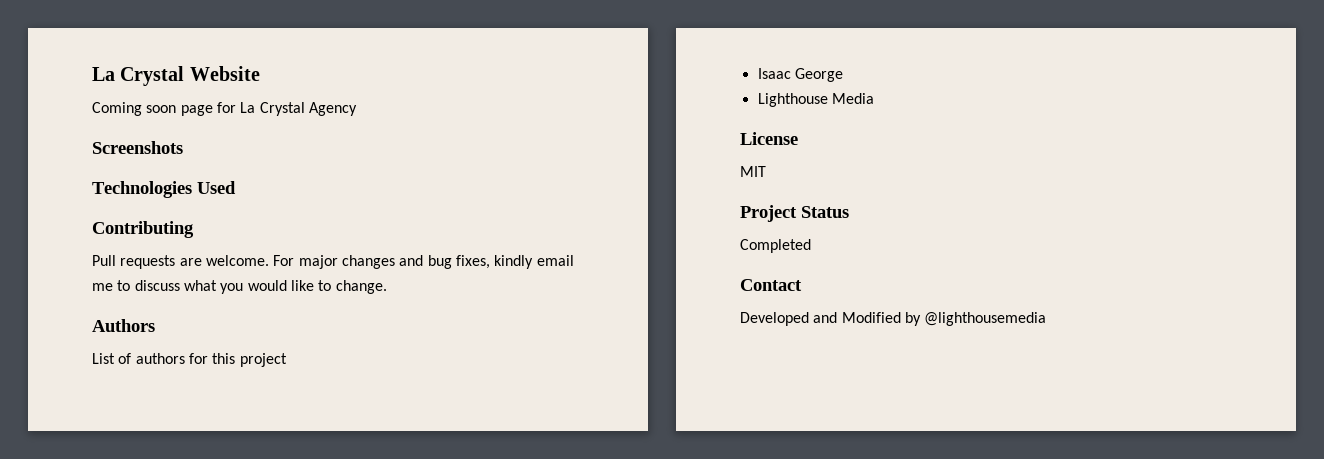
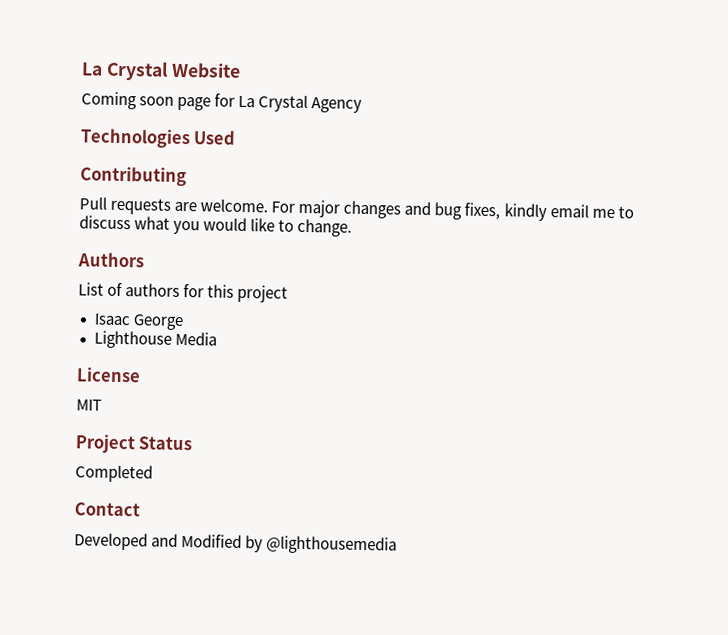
[92,141,183,154] // Screenshots -> (363, 105) none

